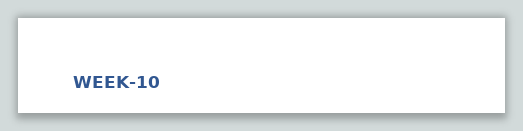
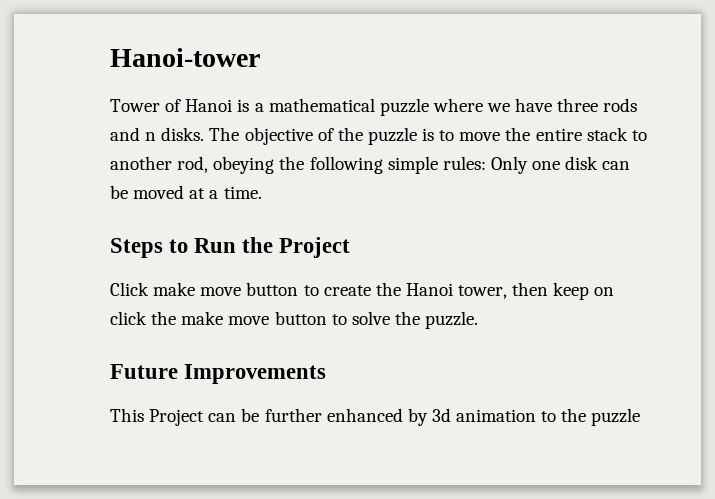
[73,76,160,88] WEEK-10 -> [110,48,260,67] [110,98,638,116] [110,127,647,145] [110,156,631,174] [110,185,262,199] [110,237,351,258] [110,282,615,300] [110,311,479,329] [110,364,327,384] [110,408,641,426] Hanoi-tower // Tower of Hanoi is a mathematical puzzle where we have three rods and n disks. The objective of the puzzle is to move the entire stack to another rod, obeying the following simple rules: Only one disk can be moved at a time. // Steps to Run the Project // Click make move button to create the Hanoi tower, then keep on click the make move button to solve the puzzle. // Future Improvements // This Project can be further enhanced by 3d animation to the puzzle

